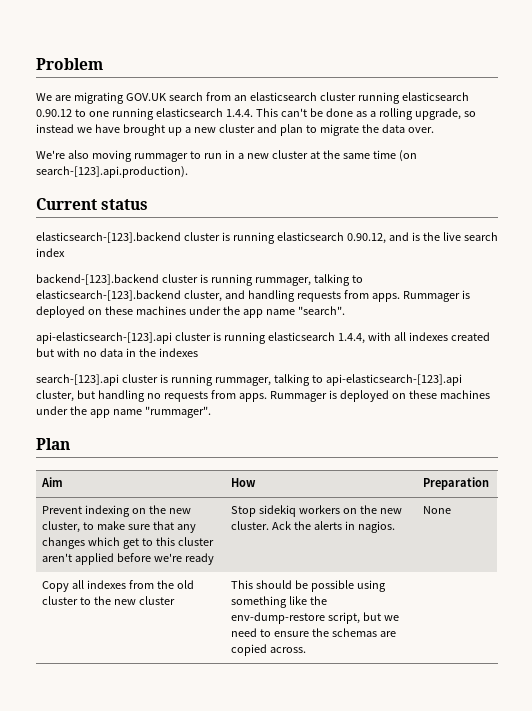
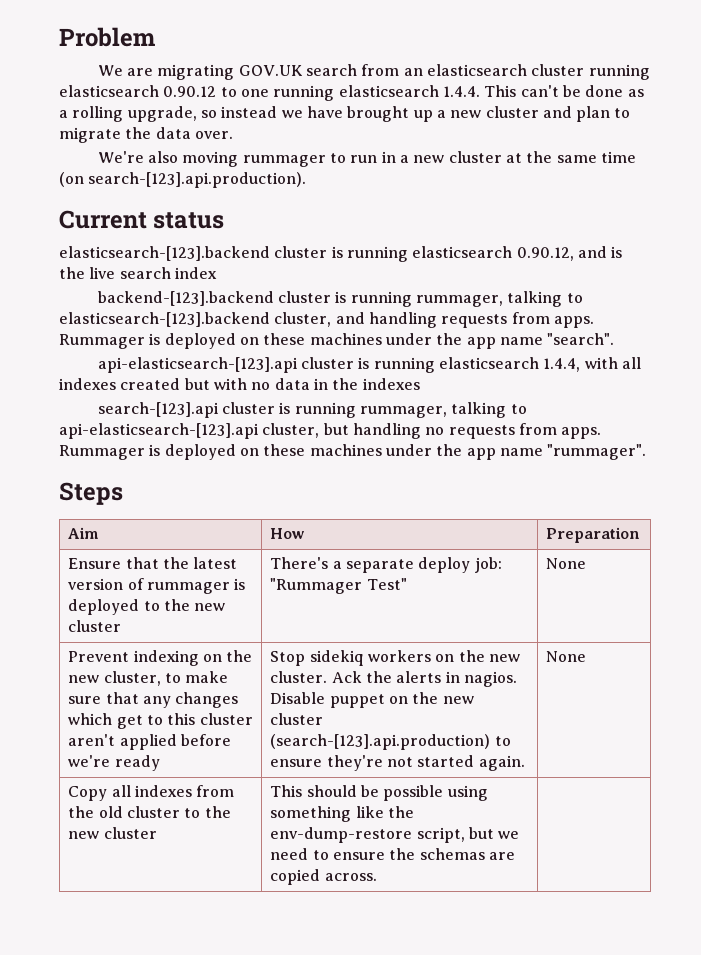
[36,438,70,450] Plan -> [59,482,123,505] Steps
(490, 483) none -> [68,557,238,569] [68,578,246,594] [68,599,226,615] [68,620,122,632] [270,557,502,573] [270,578,407,594] [546,558,587,569] // Ensure that the latest version of rummager is deployed to the new cluster | There's a separate deploy job: "Rummager Test" | None
(395, 527) none -> [270,692,474,708] [270,713,324,725] [270,734,511,750] [270,755,525,771] Disable puppet on the new cluster (search-[123].api.production) to ensure they're not started again.

